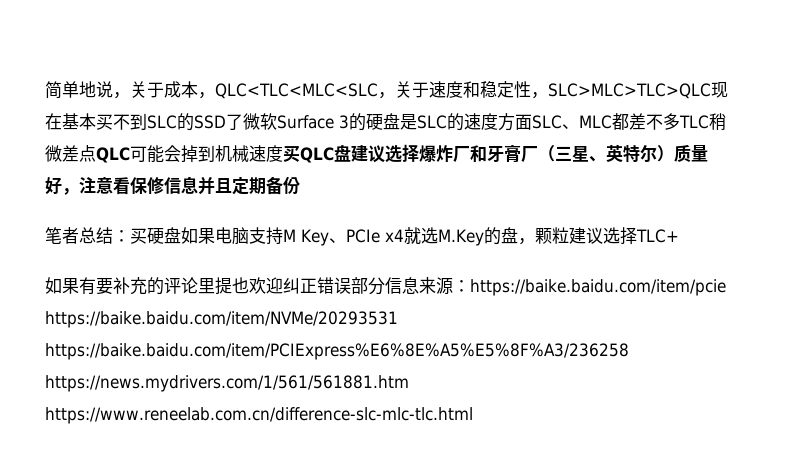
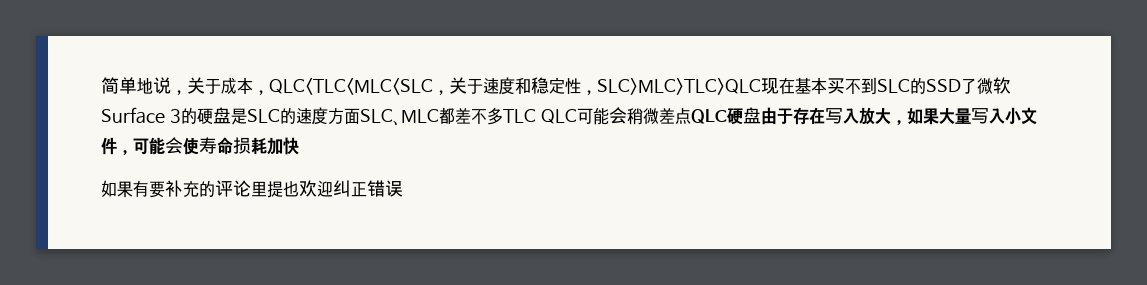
(709, 122) none -> [540,107,627,125] QLC可能会
[130,144,708,163] [45,176,300,195] [45,227,679,246] 可能会掉到机械速度买QLC盘建议选择爆炸厂和牙膏厂（三星、英特尔）质量好，注意看保修信息并且定期备份 // 笔者总结：买硬盘如果电脑支持M Key、PCIe x4就选M.Key的盘，颗粒建议选择TLC+ -> [726,107,1037,126] [101,137,299,156] 硬盘由于存在写入放大，如果大量写入小文件，可能会使寿命损耗加快
[351,277,726,296] [45,311,398,328] [45,343,629,360] [45,375,409,392] [45,407,473,424] 部分信息来源：https://baike.baidu.com/item/pcie https://baike.baidu.com/item/NVMe/20293531 https://baike.baidu.com/item/PCIExpress%E6%8E%A5%E5%8F%A3/236258 https://news.mydrivers.com/1/561/561881.htm https://www.reneelab.com.cn/difference-slc-mlc-tlc.html -> (403, 188) none

